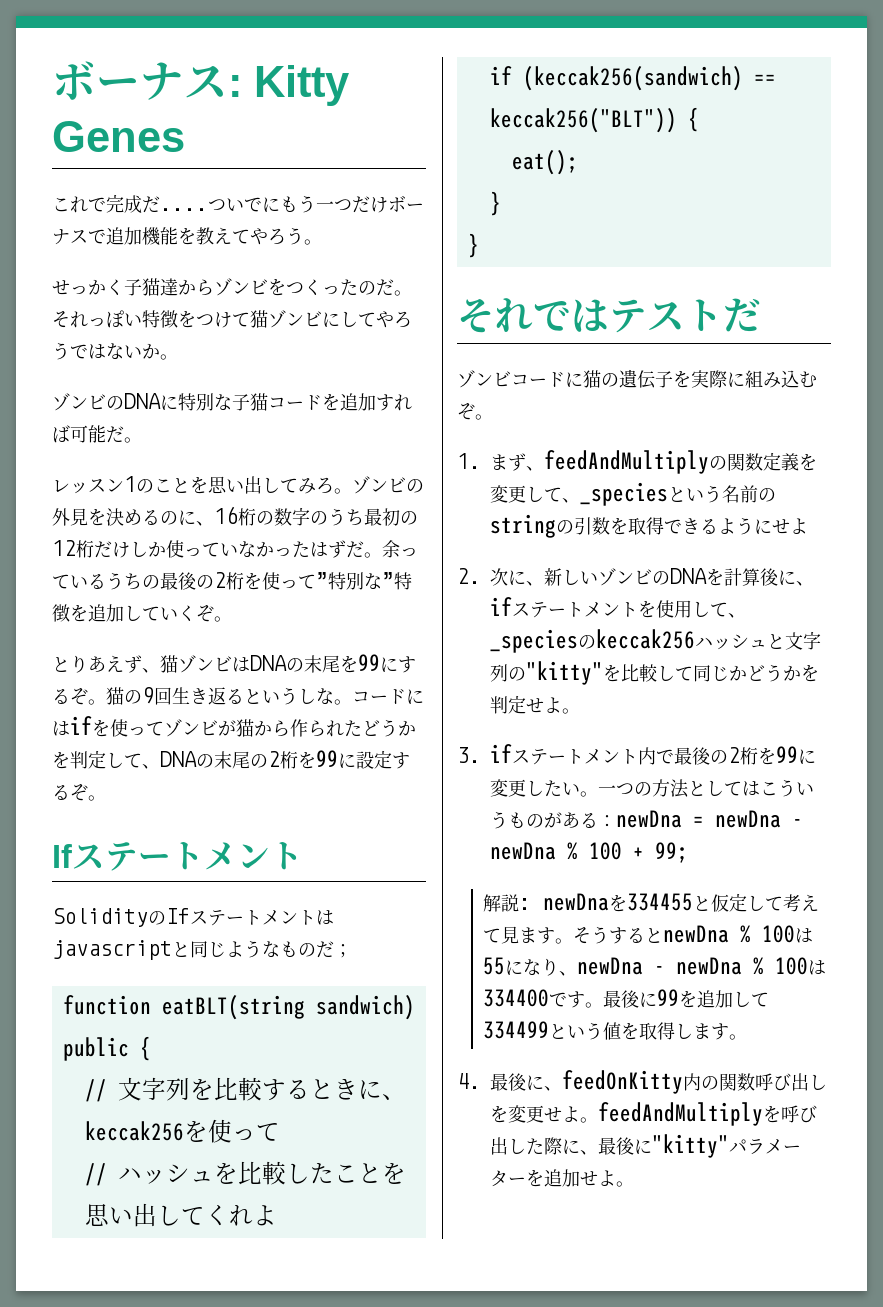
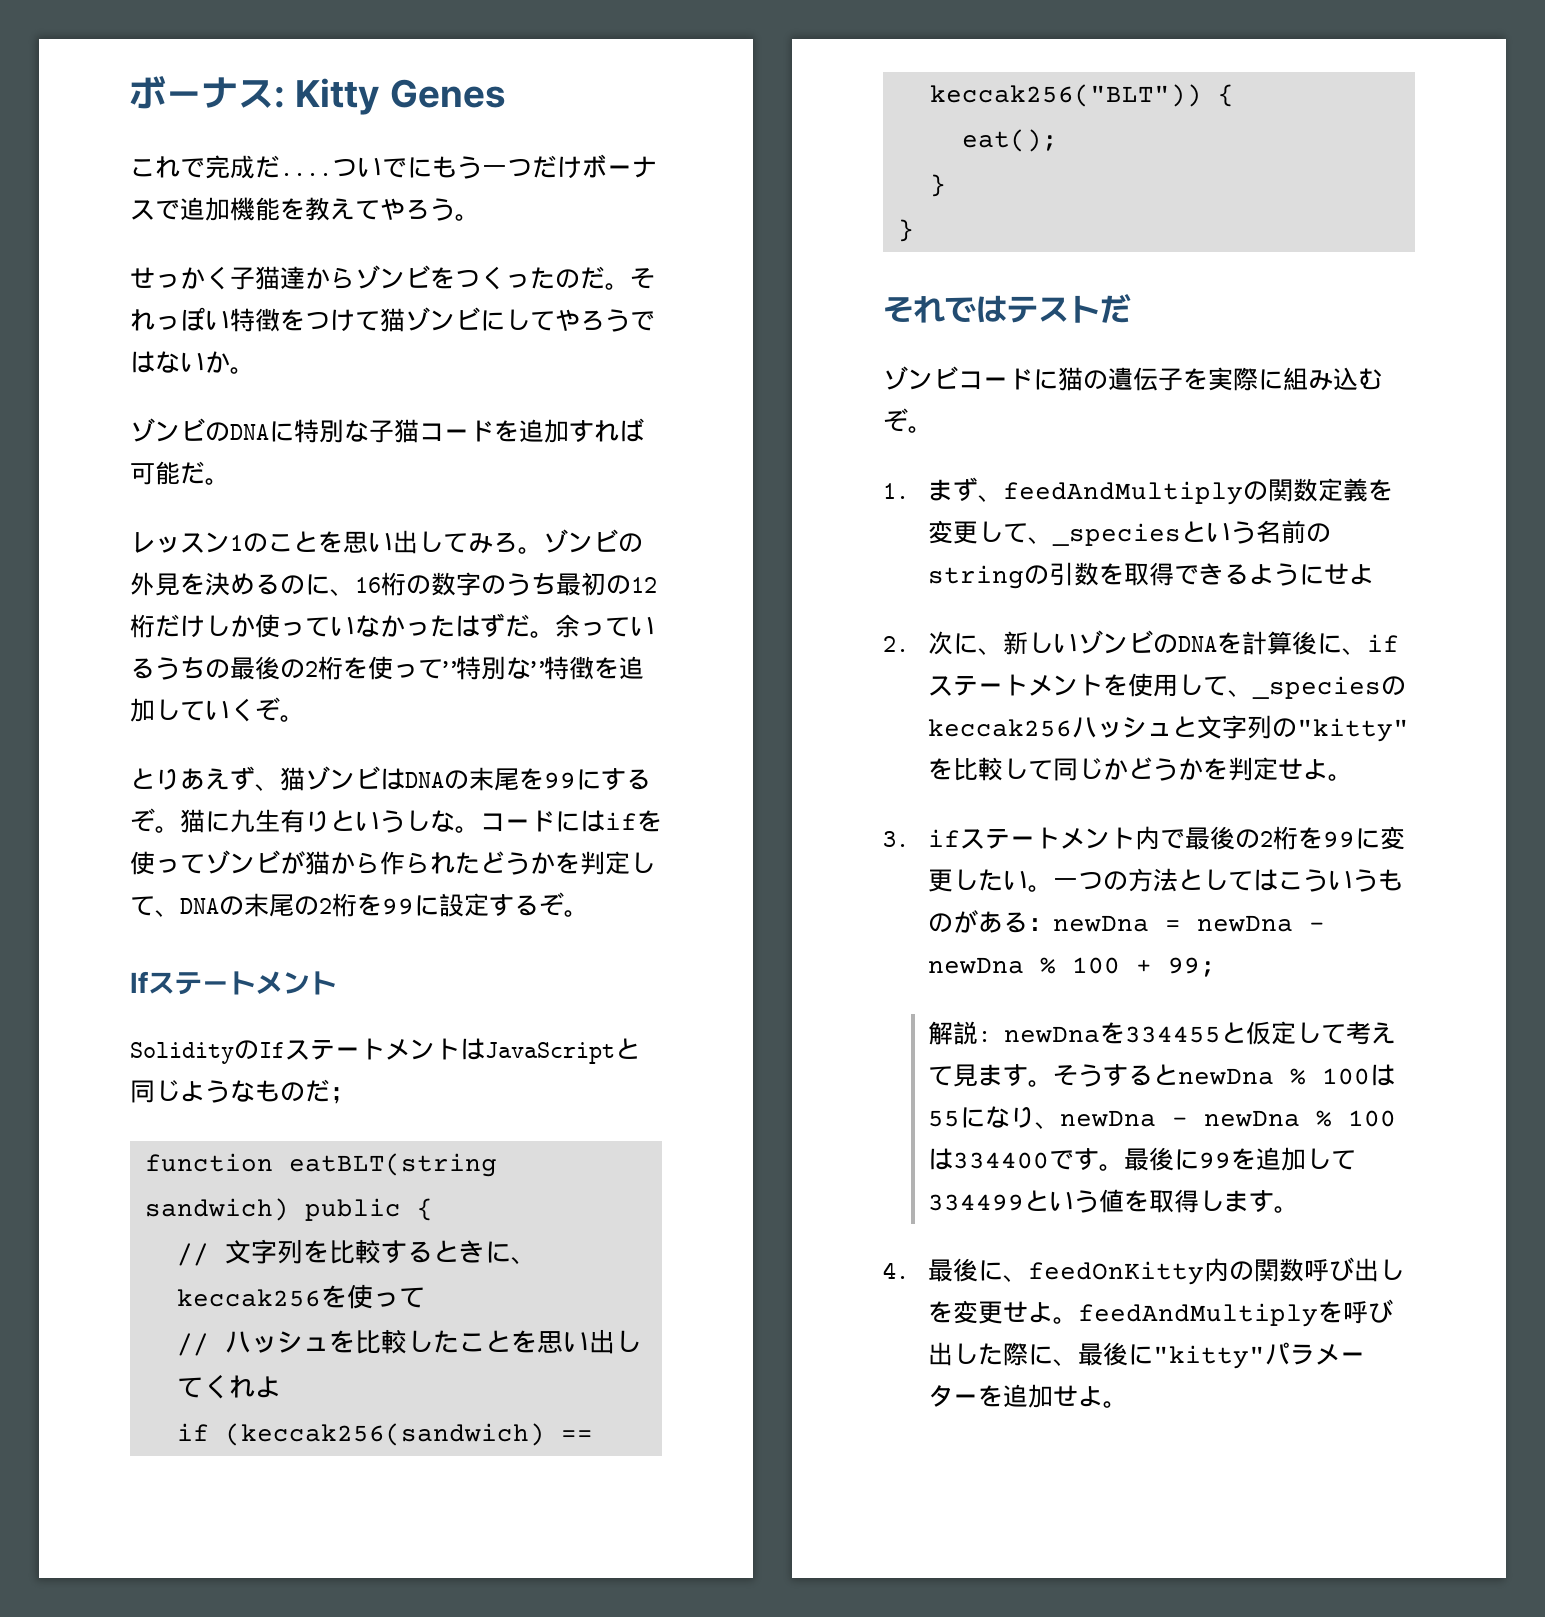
[124,687,244,705] の9回生き返る -> [205,809,330,833] に九生有り
[52,940,172,960] javascript -> [485,1042,615,1064] JavaScript

